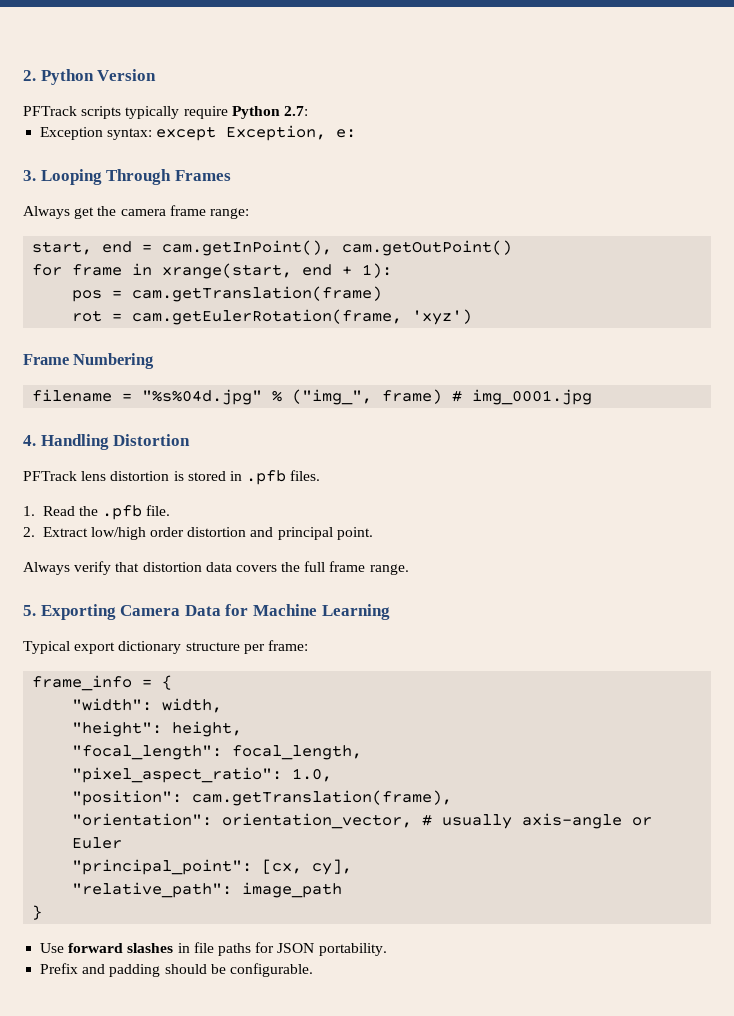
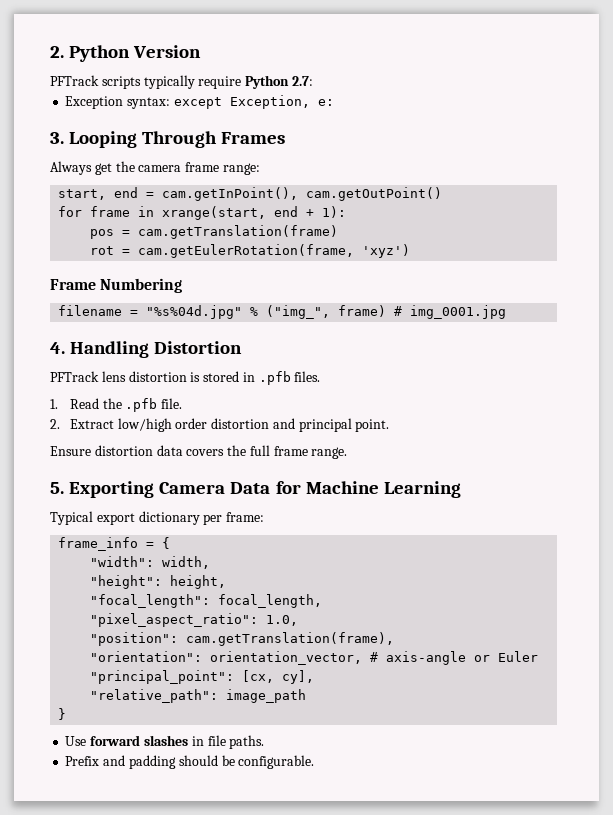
[23,561,140,575] Always verify that -> [50,446,91,456] Ensure
[185,642,240,651] structure -> (200, 518) none
[442,814,513,829] usually -> (379, 657) none
[217,942,387,956] paths for JSON portability. -> [229,735,265,749] paths.

